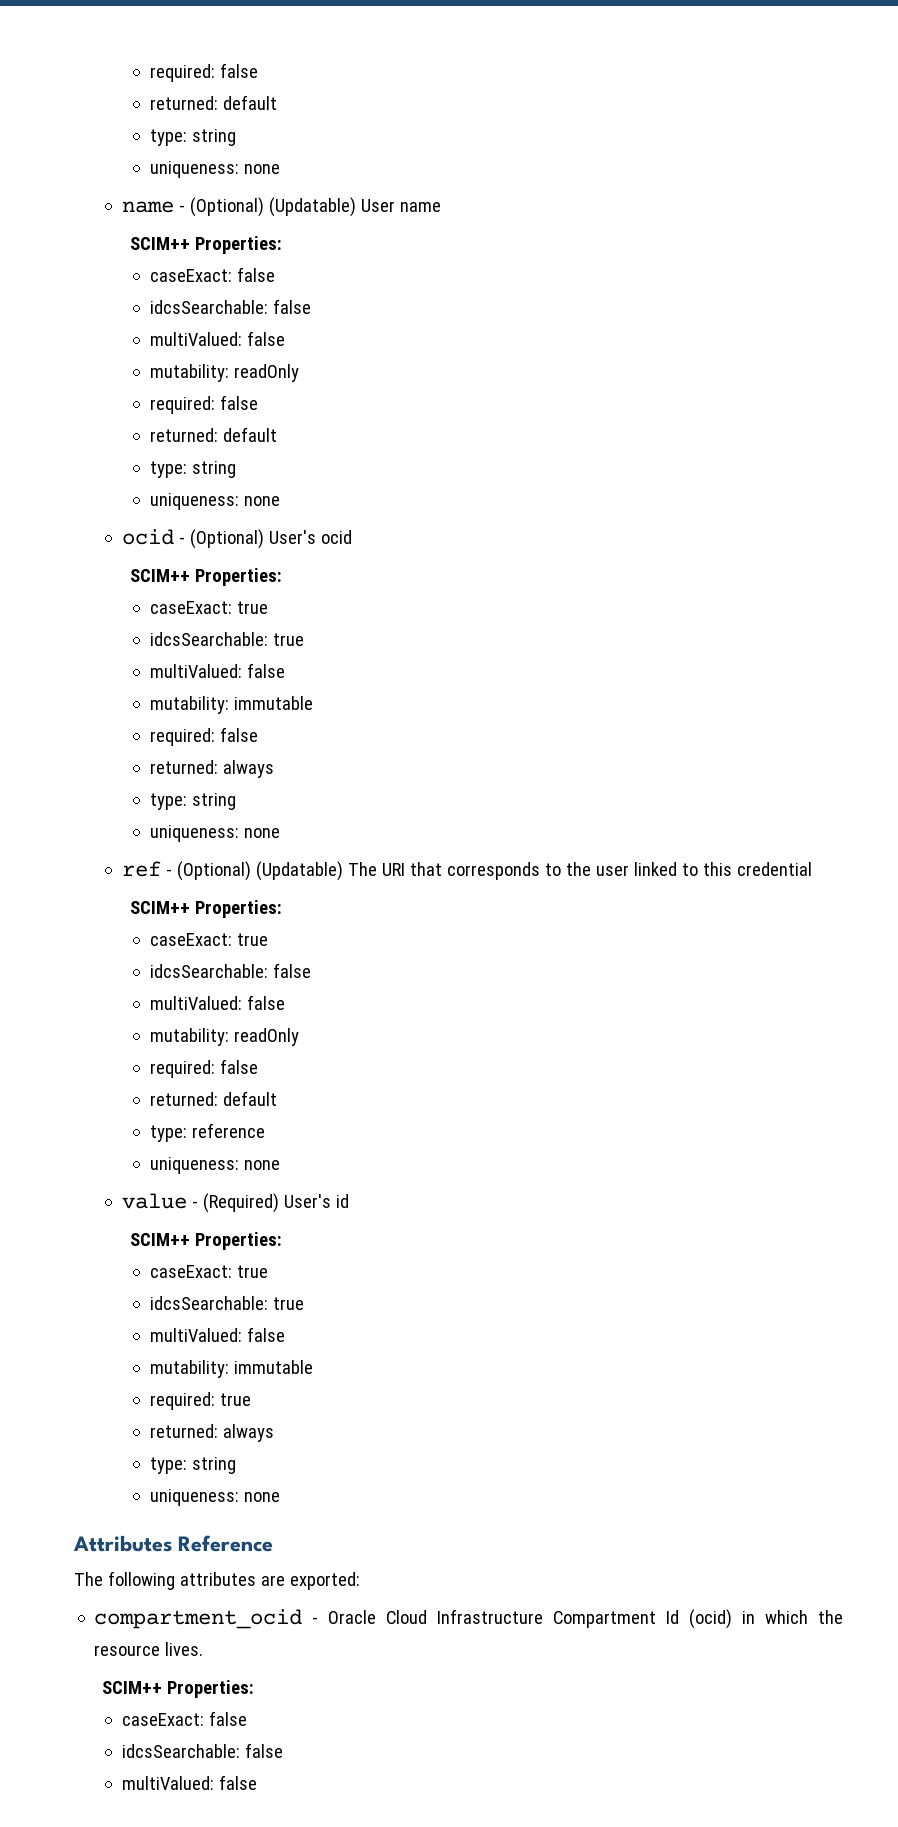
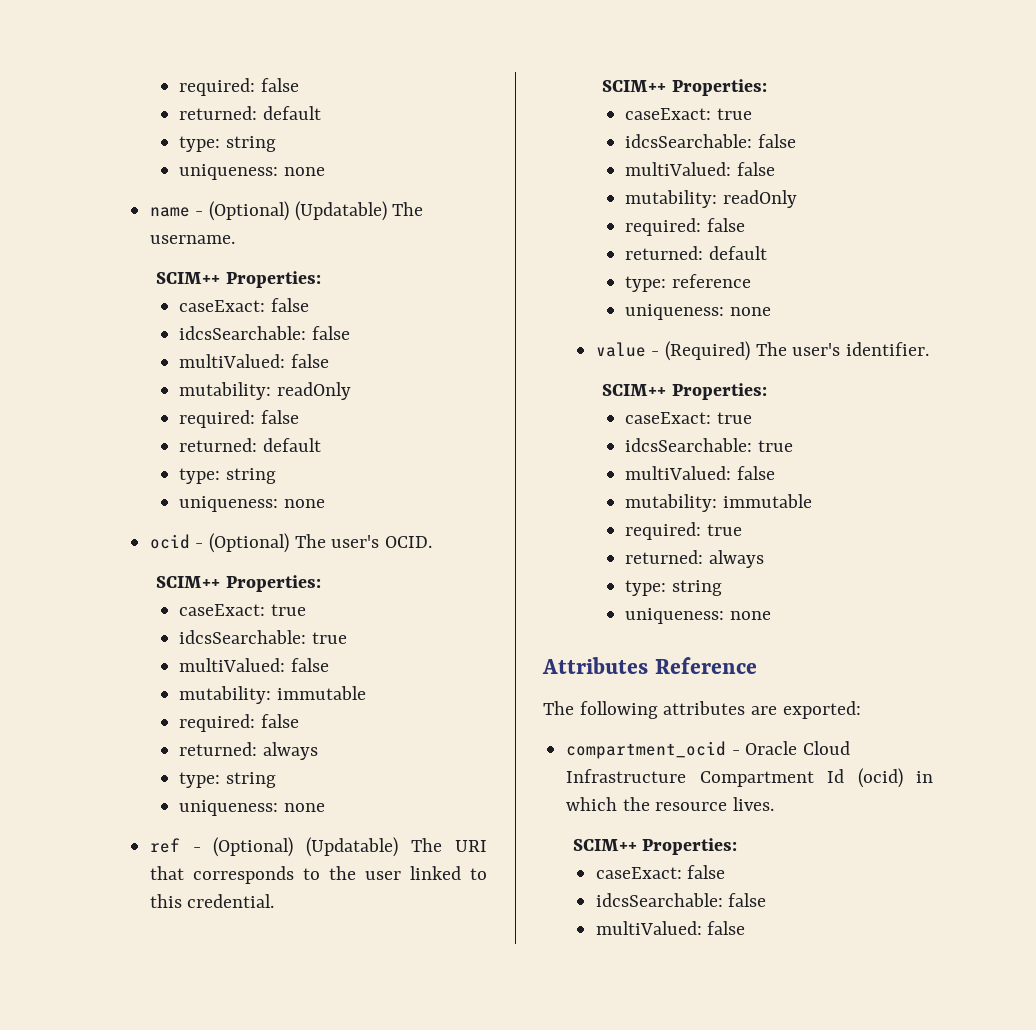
[361,199,442,212] User name -> [392,202,424,216] [149,235,235,244] The username.
[269,530,353,544] User's ocid -> [294,534,433,548] The user's OCID.
[737,862,813,876] credential -> [187,894,275,908] credential.
[284,1194,350,1208] User's id -> [755,342,930,356] The user's identifier.

